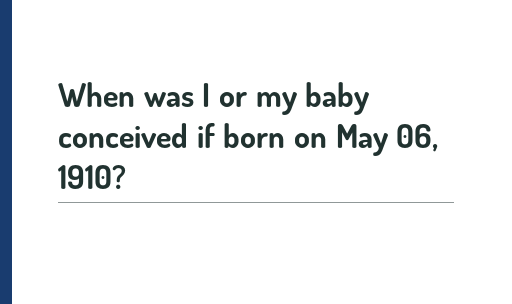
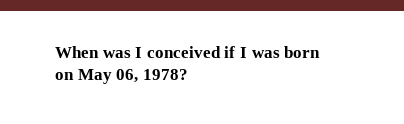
[218,82,370,115] [58,123,215,148] or my baby conceived if -> [146,46,280,58] conceived if I was
[58,165,126,189] 1910? -> [142,69,188,80] 1978?

